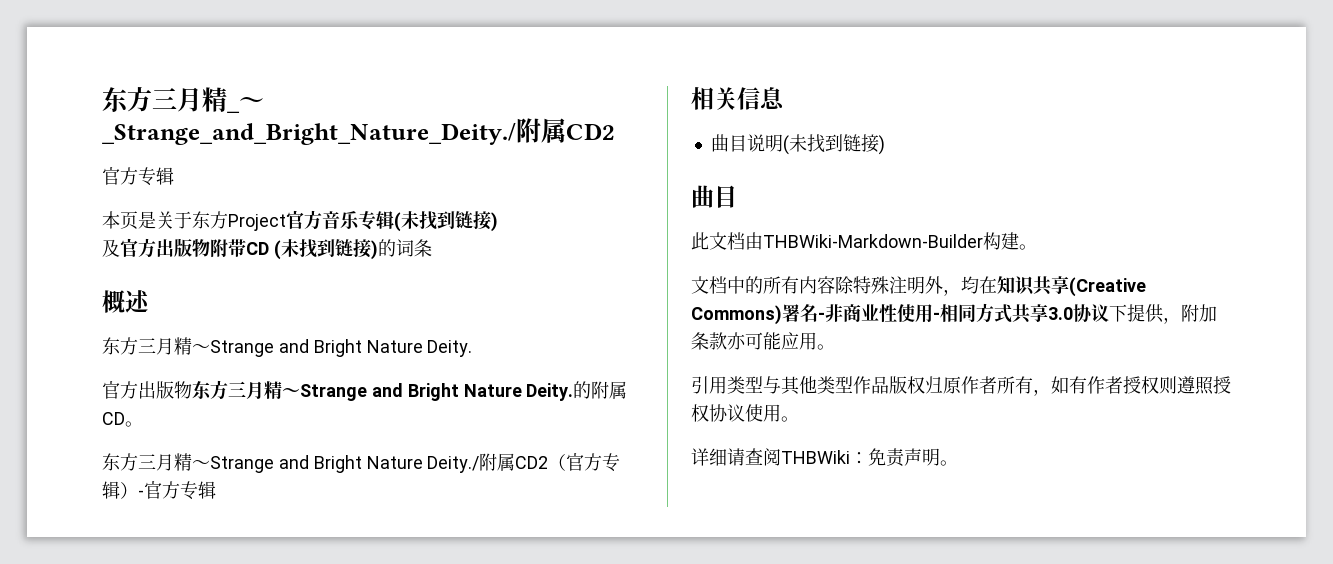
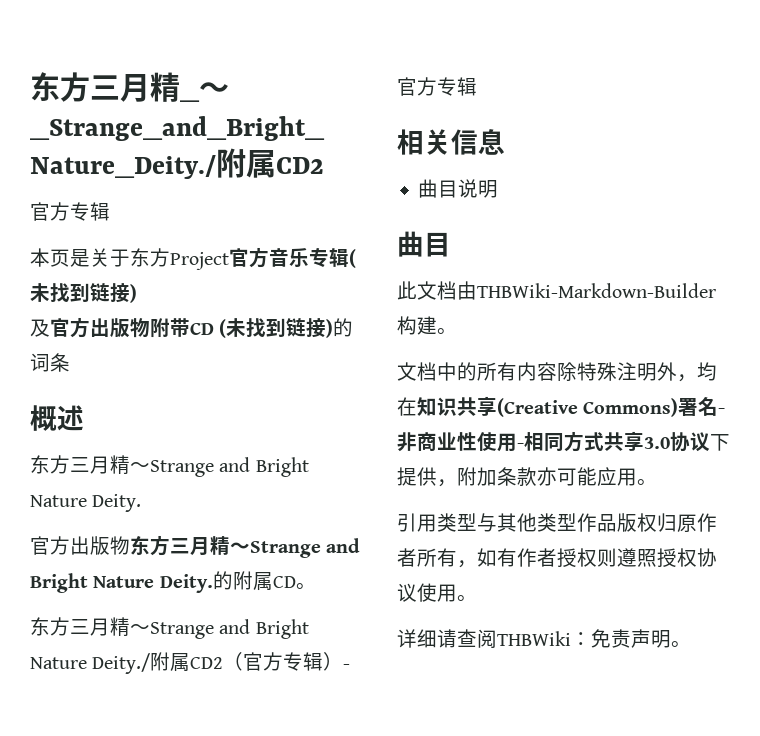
[782,134,885,155] (未找到链接) -> (499, 189) none

